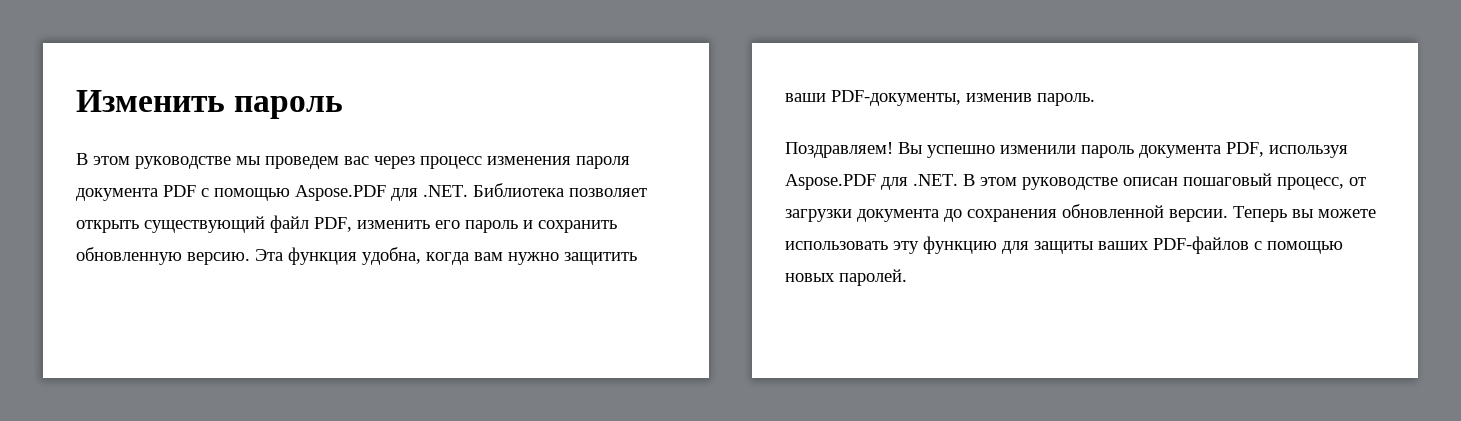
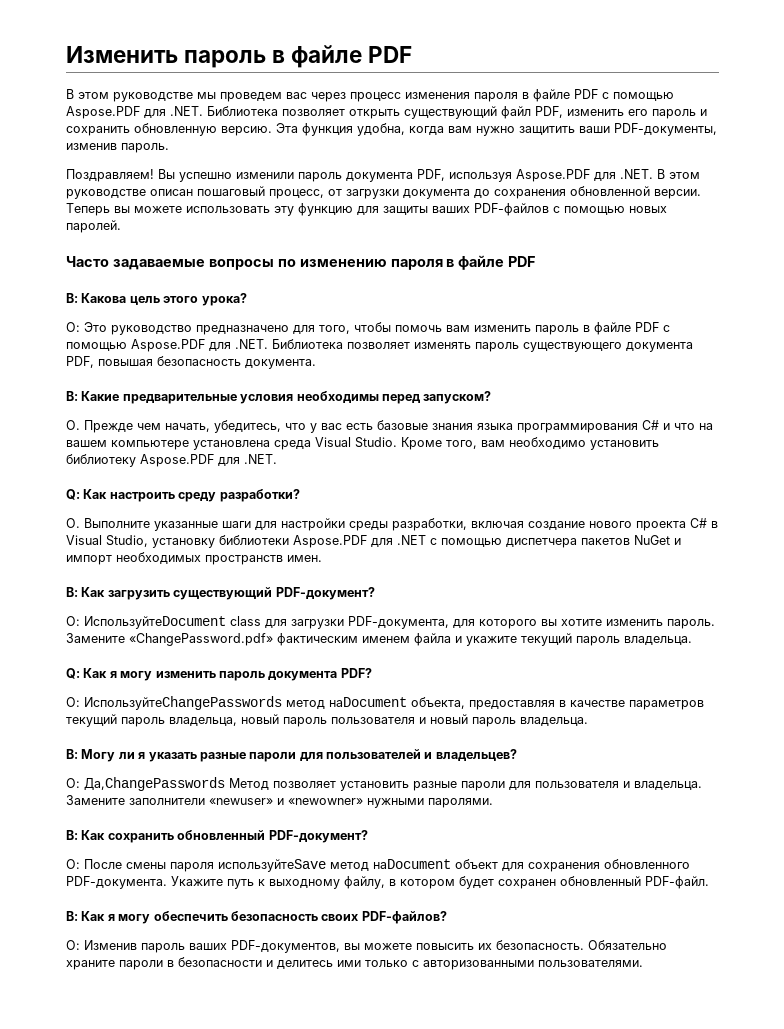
(344, 107) none -> [272,45,413,68] в файле PDF
[76,188,158,201] документа -> [522,89,570,102] в файле
(907, 277) none -> [66,255,537,270] [66,293,247,306] [66,322,670,335] [66,339,693,352] [66,356,316,369] [66,391,492,404] [66,420,713,433] [66,437,659,450] [66,454,277,467] [66,489,300,502] [66,518,718,531] [66,535,681,548] [66,552,322,565] [66,587,375,600] [66,616,715,629] [66,633,692,646] [66,668,372,681] [66,696,704,710] [66,714,588,727] [66,749,517,762] [66,777,702,791] [66,795,493,808] [66,830,368,843] [66,859,690,872] [66,876,709,889] [66,911,447,924] [66,940,667,953] [66,957,643,970] // Часто задаваемые вопросы по изменению пароля в файле PDF // В: Какова цель этого урока? // О: Это руководство предназначено для того, чтобы помочь вам изменить пароль в файле PDF с помощью Aspose.PDF для .NET. Библиотека позволяет изменять пароль существующего документа PDF, повышая безопасность документа. // В: Какие предварительные условия необходимы перед запуском? // О. Прежде чем начать, убедитесь, что у вас есть базовые знания языка программирования C# и что на вашем компьютере установлена среда Visual Studio. Кроме того, вам необходимо установить библиотеку Aspose.PDF для .NET. // Q: Как настроить среду разработки? // О. Выполните указанные шаги для настройки среды разработки, включая создание нового проекта C# в Visual Studio, установку библиотеки Aspose.PDF для .NET с помощью диспетчера пакетов NuGet и импорт необходимых пространств имен. // В: Как загрузить существующий PDF-документ? // О: ИспользуйтеDocument class для загрузки PDF-документа, для которого вы хотите изменить пароль. Замените «ChangePassword.pdf» фактическим именем файла и укажите текущий пароль владельца. // Q: Как я могу изменить пароль документа PDF? // О: ИспользуйтеChangePasswords метод наDocument объекта, предоставляя в качестве параметров текущий пароль владельца, новый пароль пользователя и новый пароль владельца. // В: Могу ли я указать разные пароли для пользователей и владельцев? // О: Да,ChangePasswords Метод позволяет установить разные пароли для пользователя и владельца. Замените заполнители «newuser» и «newowner» нужными паролями. // В: Как сохранить обновленный PDF-документ? // О: После смены пароля используйтеSave метод наDocument объект для сохранения обновленного PDF-документа. Укажите путь к выходному файлу, в котором будет сохранен обновленный PDF-файл. // В: Как я могу обеспечить безопасность своих PDF-файлов? // О: Изменив пароль ваших PDF-документов, вы можете повысить их безопасность. Обязательно храните пароли в безопасности и делитесь ими только с авторизованными пользователями.

